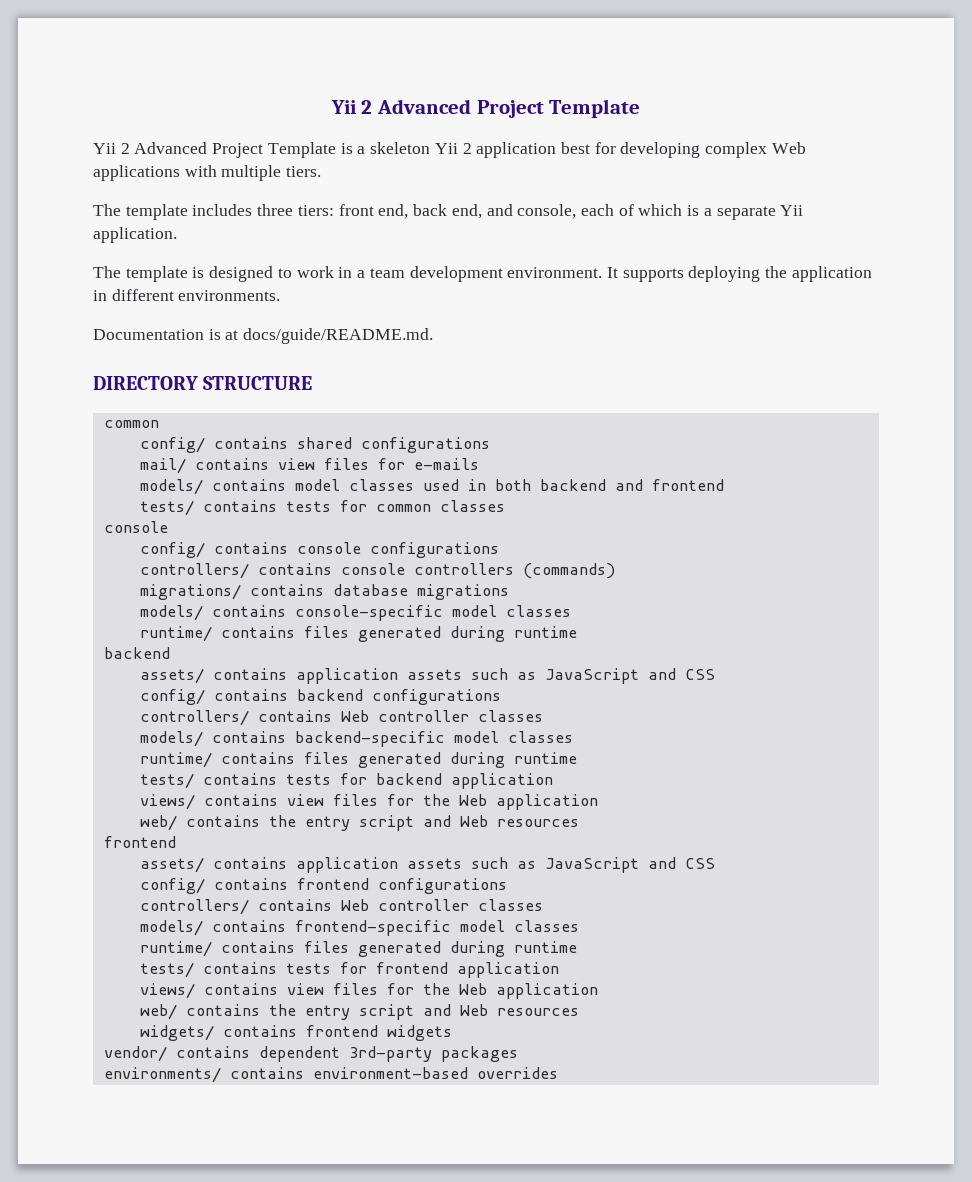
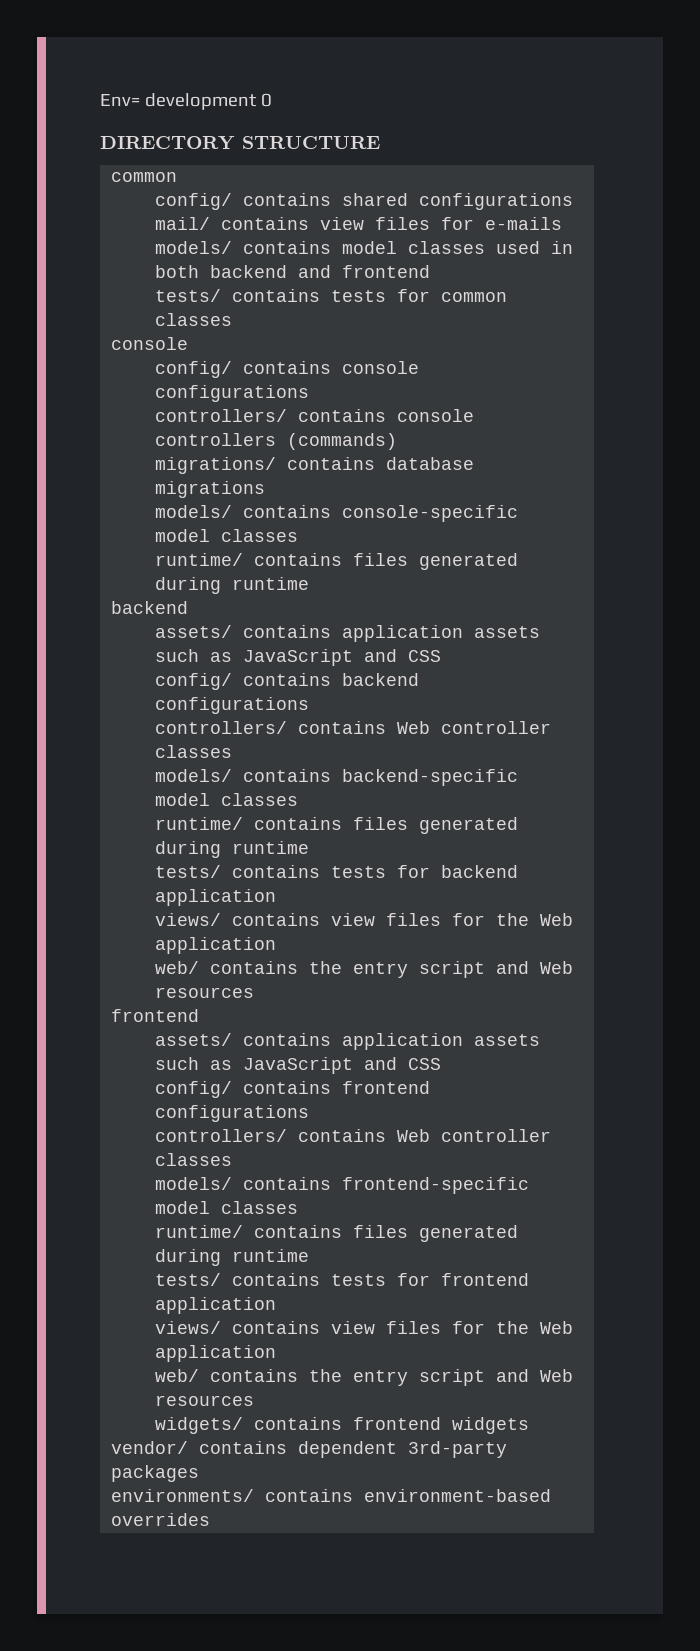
[330,99,641,118] [93,142,806,158] [93,165,322,181] [93,204,804,220] [93,227,177,243] [93,266,872,282] [93,289,281,301] [93,328,434,344] Yii 2 Advanced Project Template // Yii 2 Advanced Project Template is a skeleton Yii 2 application best for developing complex Web applications with multiple tiers. // The template includes three tiers: front end, back end, and console, each of which is a separate Yii application. // The template is designed to work in a team development environment. It supports deploying the application in different environments. // Documentation is at docs/guide/README.md. -> [100,93,272,110] Env= development 0

